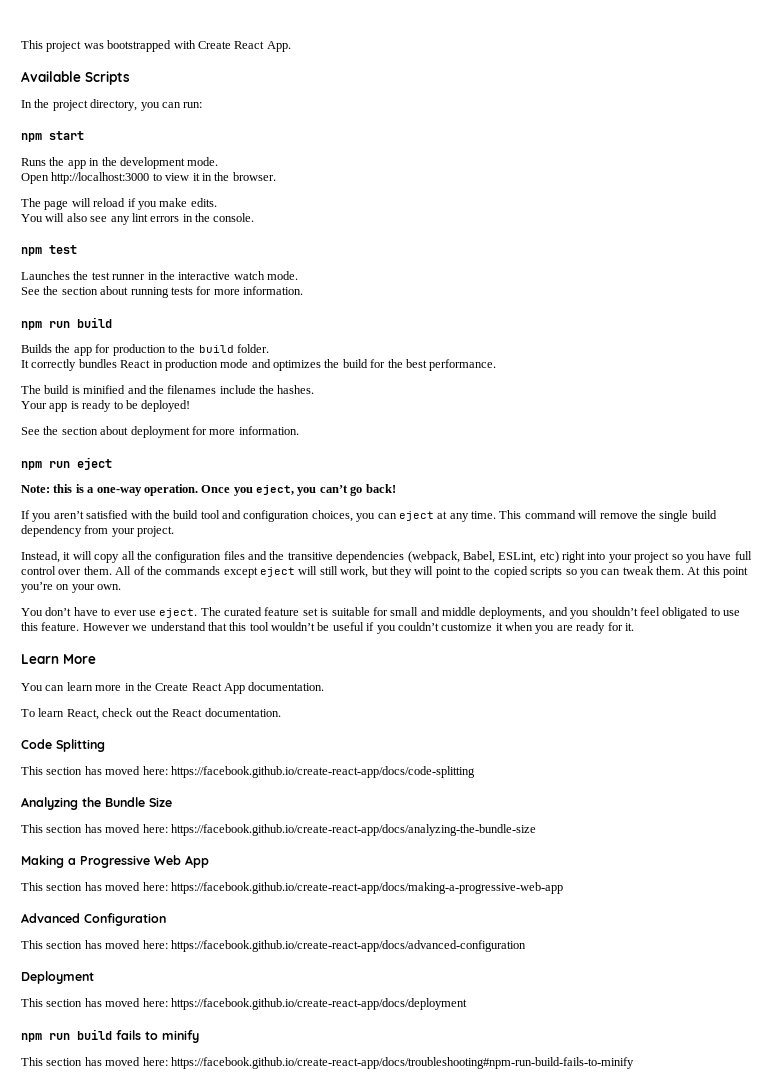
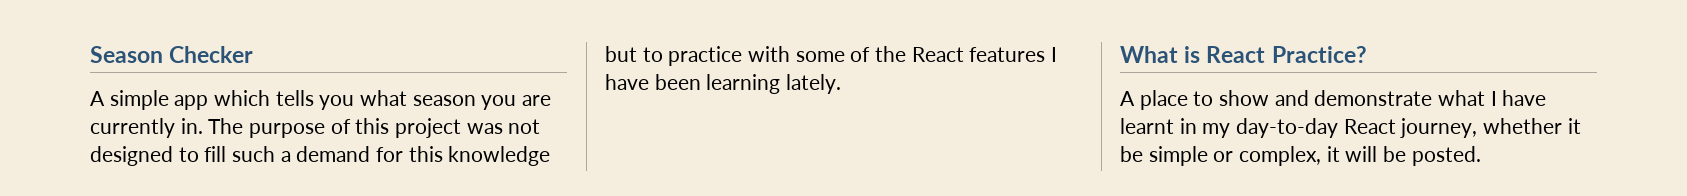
[21,40,291,52] [21,71,130,85] [21,99,203,111] [21,131,84,142] [21,157,219,169] [21,172,276,184] [21,198,217,210] [21,213,255,225] [21,245,77,256] [21,271,298,280] [21,286,303,298] [21,317,112,330] [21,344,269,356] [21,359,497,371] [21,385,315,394] [21,400,191,412] [21,426,299,438] [21,457,112,470] [21,484,396,496] [21,510,717,522] [21,525,175,537] [21,551,752,563] [21,566,749,578] [21,582,122,593] [21,607,740,619] [21,622,634,634] [21,654,96,664] [21,682,325,694] [21,708,281,720] [21,739,105,752] [21,766,475,778] [21,797,172,810] [21,824,536,836] [21,855,209,868] [21,882,563,894] [21,913,166,926] [21,940,526,952] [21,971,94,984] [21,998,467,1010] [21,1029,199,1043] [21,1057,634,1069] This project was bootstrapped with Create React App. // Available Scripts // In the project directory, you can run: // npm start // Runs the app in the development mode. // Open http://localhost:3000 to view it in the browser. // The page will reload if you make edits. // You will also see any lint errors in the console. // npm test // Launches the test runner in the interactive watch mode. // See the section about running tests for more information. // npm run build // Builds the app for production to the build folder. // It correctly bundles React in production mode and optimizes the build for the best performance. // The build is minified and the filenames include the hashes. // Your app is ready to be deployed! // See the section about deployment for more information. // npm run eject // Note: this is a one-way operation. Once you eject, you can’t go back! // If you aren’t satisfied with the build tool and configuration choices, you can eject at any time. This command will remove the single build dependency from your project. // Instead, it will copy all the configuration files and the transitive dependencies (webpack, Babel, ESLint, etc) right into your project so you have full control over them. All of the commands except eject will still work, but they will point to the copied scripts so you can tweak them. At this point you’re on your own. // You don’t have to ever use eject. The curated feature set is suitable for small and middle deployments, and you shouldn’t feel obligated to use this feature. However we understand that this tool wouldn’t be useful if you couldn’t customize it when you are ready for it. // Learn More // You can learn more in the Create React App documentation. // To learn React, check out the React documentation. // Code Splitting // This section has moved here: https://facebook.github.io/create-react-app/docs/code-splitting // Analyzing the Bundle Size // This section has moved here: https://facebook.github.io/create-react-app/docs/analyzing-the-bundle-size // Making a Progressive Web App // This section has moved here: https://facebook.github.io/create-react-app/docs/making-a-progressive-web-app // Advanced Configuration // This section has moved here: https://facebook.github.io/create-react-app/docs/advanced-configuration // Deployment // This section has moved here: https://facebook.github.io/create-react-app/docs/deployment // npm run build fails to minify // This section has moved here: https://facebook.github.io/create-react-app/docs/troubleshooting#npm-run-build-fails-to-minify -> [90,46,254,63] [90,90,552,110] [90,118,541,138] [90,146,551,166] [605,46,1058,66] [605,74,842,94] [1120,46,1367,63] [1120,90,1547,110] [1120,118,1581,138] [1120,146,1481,166] Season Checker // A simple app which tells you what season you are currently in. The purpose of this project was not designed to fill such a demand for this knowledge but to practice with some of the React features I have been learning lately. // What is React Practice? // A place to show and demonstrate what I have learnt in my day-to-day React journey, whether it be simple or complex, it will be posted.

